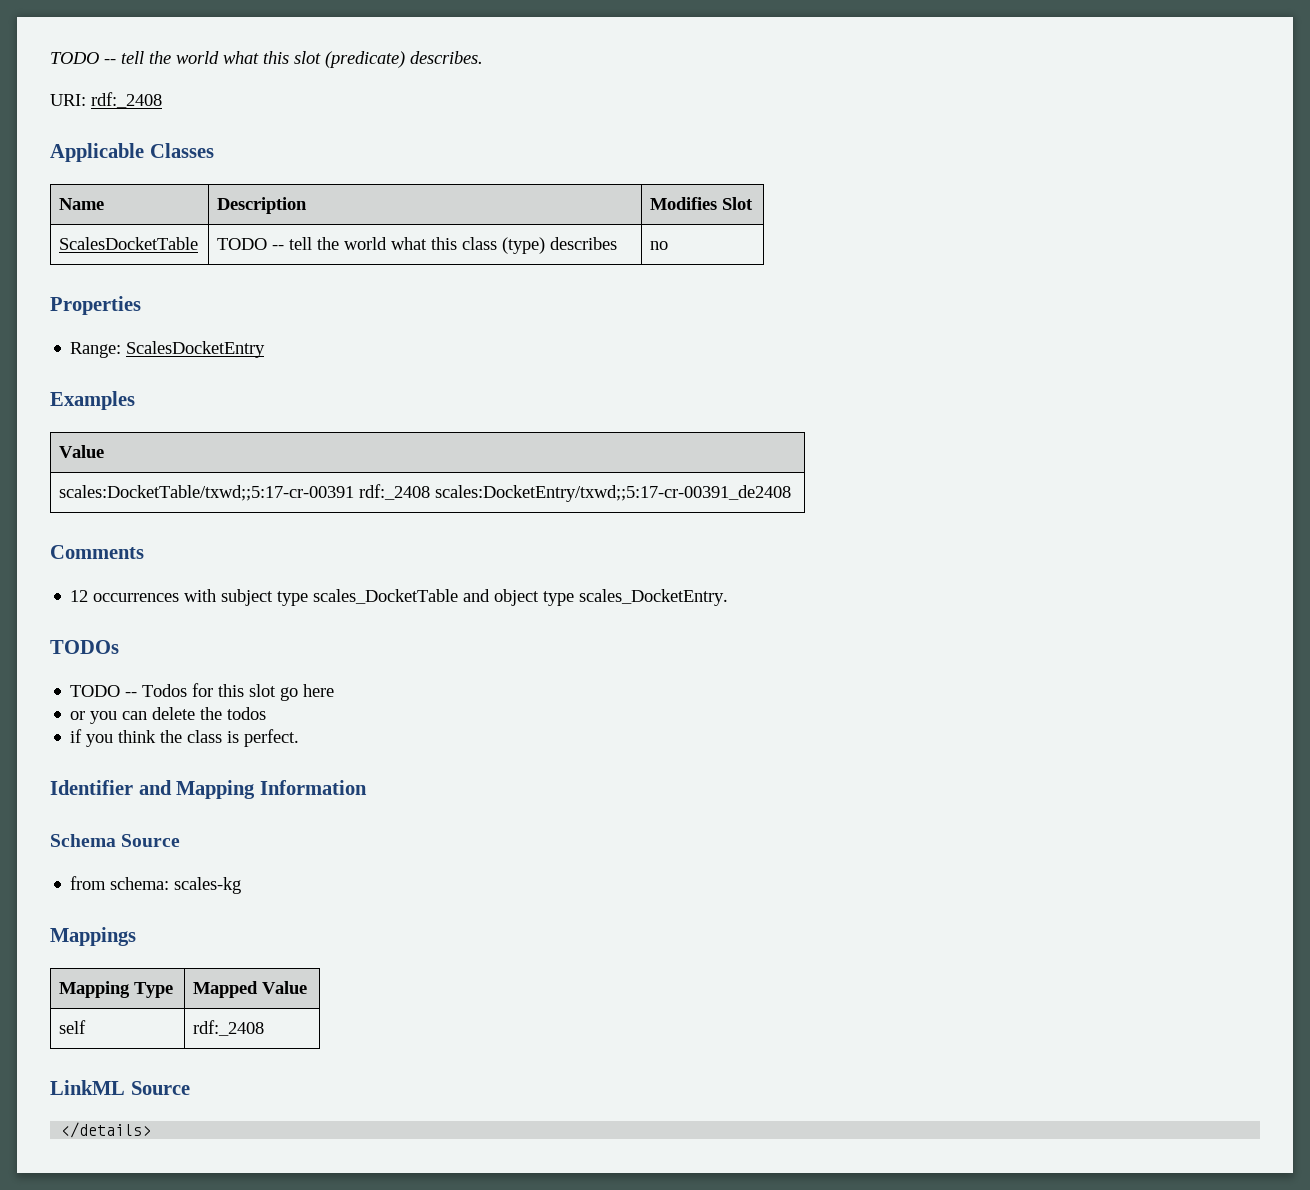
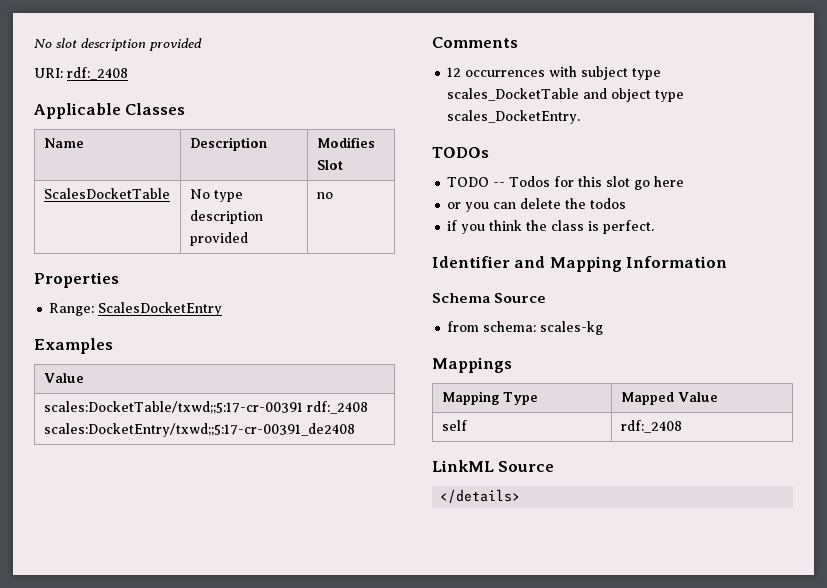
[50,51,483,68] TODO -- tell the world what this slot (predicate) describes. -> [34,38,202,51] No slot description provided
[217,237,618,254] TODO -- tell the world what this class (type) describes -> [189,189,243,202] [189,210,263,224] [189,232,248,246] No type description provided

